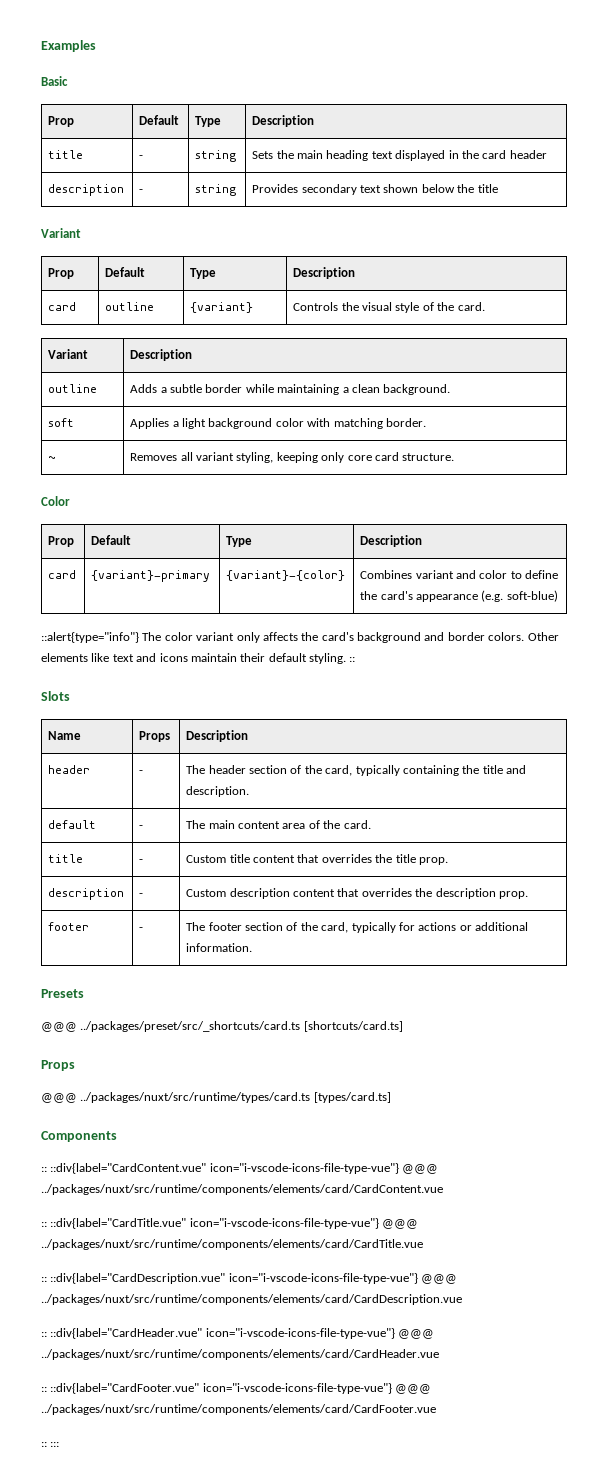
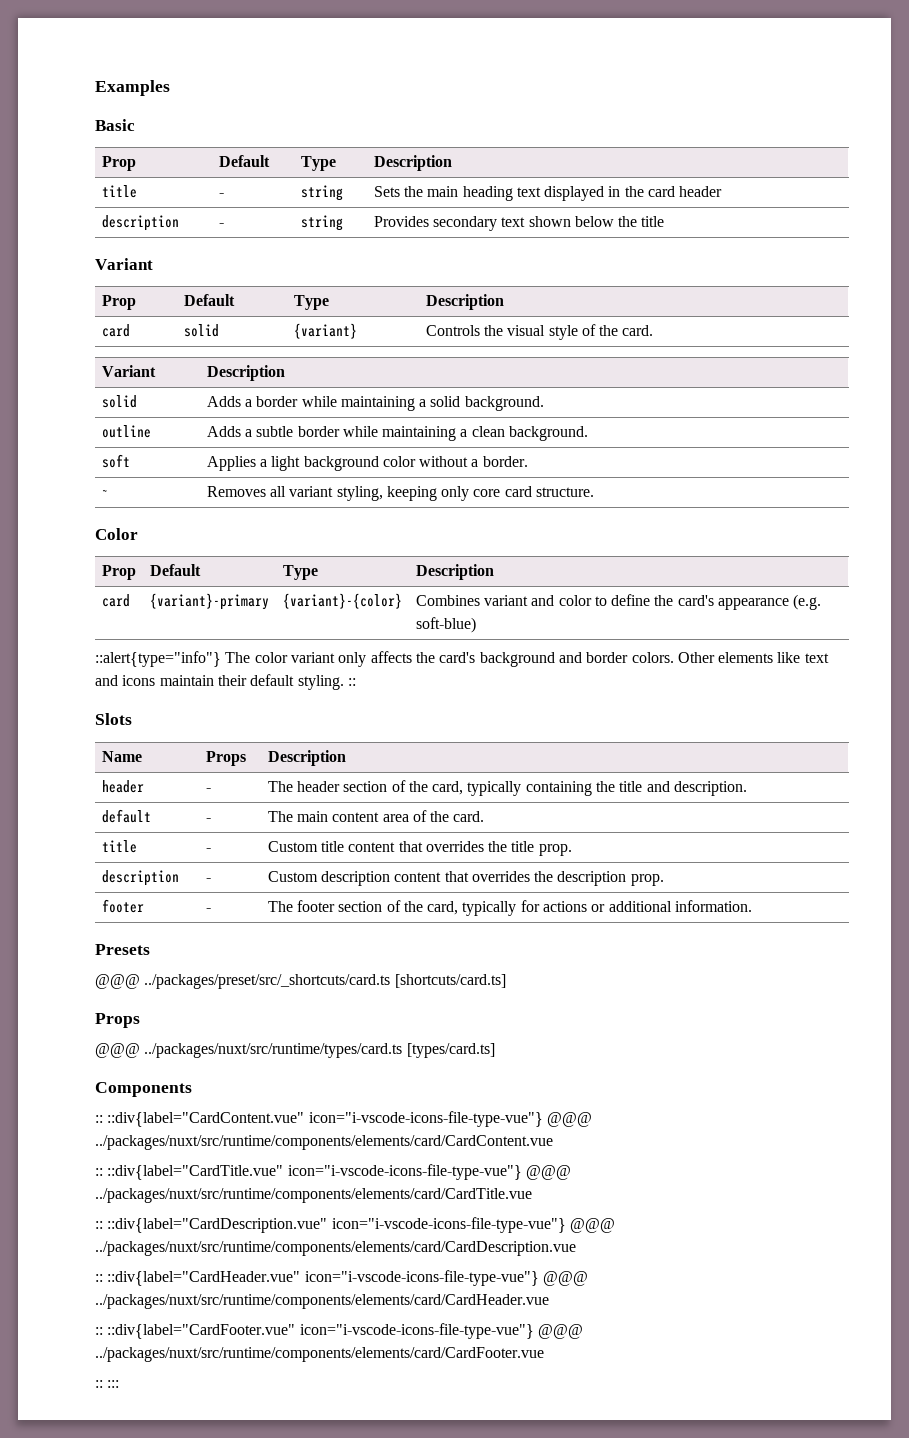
[105,302,155,311] outline -> [183,324,219,337] solid
(193, 355) none -> [101,395,137,408] [206,396,544,411] // solid | Adds a border while maintaining a solid background.
[307,418,383,429] with matching -> [419,456,479,467] without a

